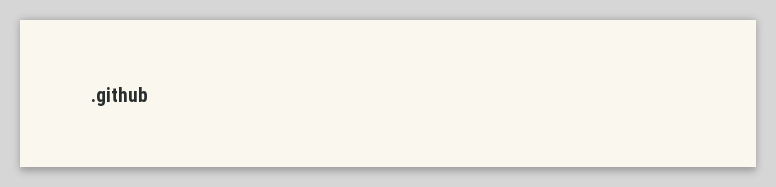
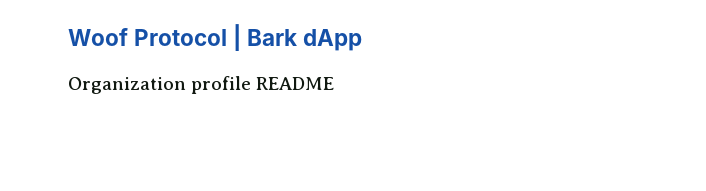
[91,87,148,106] .github -> [68,24,363,51] [68,76,335,94] Woof Protocol | Bark dApp // Organization profile README

